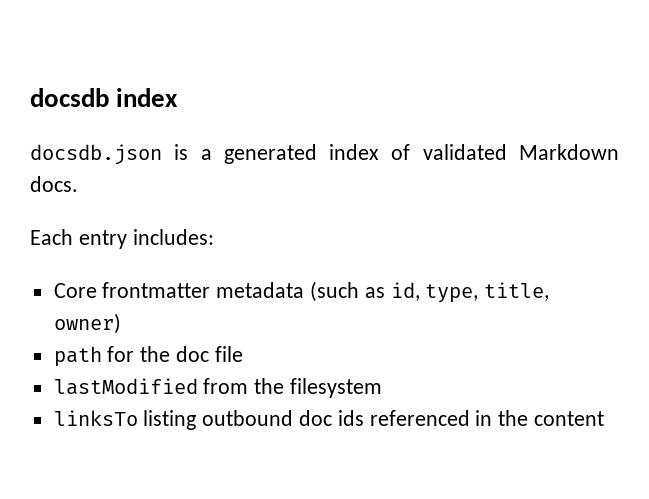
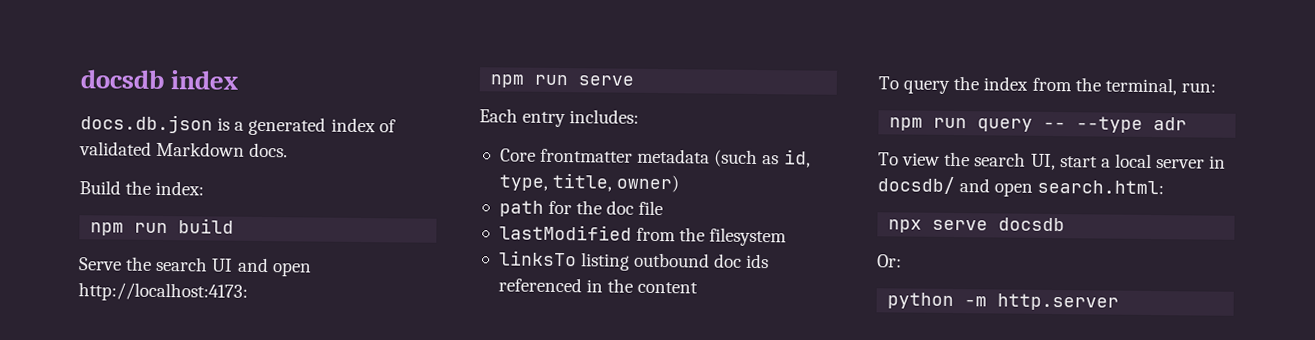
[30,144,162,165] docsdb.json -> [80,114,213,134] docs.db.json
(78, 184) none -> [79,180,205,196] [90,218,235,236] [78,256,312,277] [78,282,248,302] [490,74,635,88] // Build the index: // npm run build // Serve the search UI and open http://localhost:4173: // npm run serve
(605, 418) none -> [878,75,1216,96] [889,116,1188,133] [878,151,1227,171] [877,176,1165,197] [888,217,1066,233] [877,254,902,268] [887,292,1120,311] // To query the index from the terminal, run: // npm run query -- --type adr // To view the search UI, start a local server in docsdb/ and open search.html: // npx serve docsdb // Or: // python -m http.server

